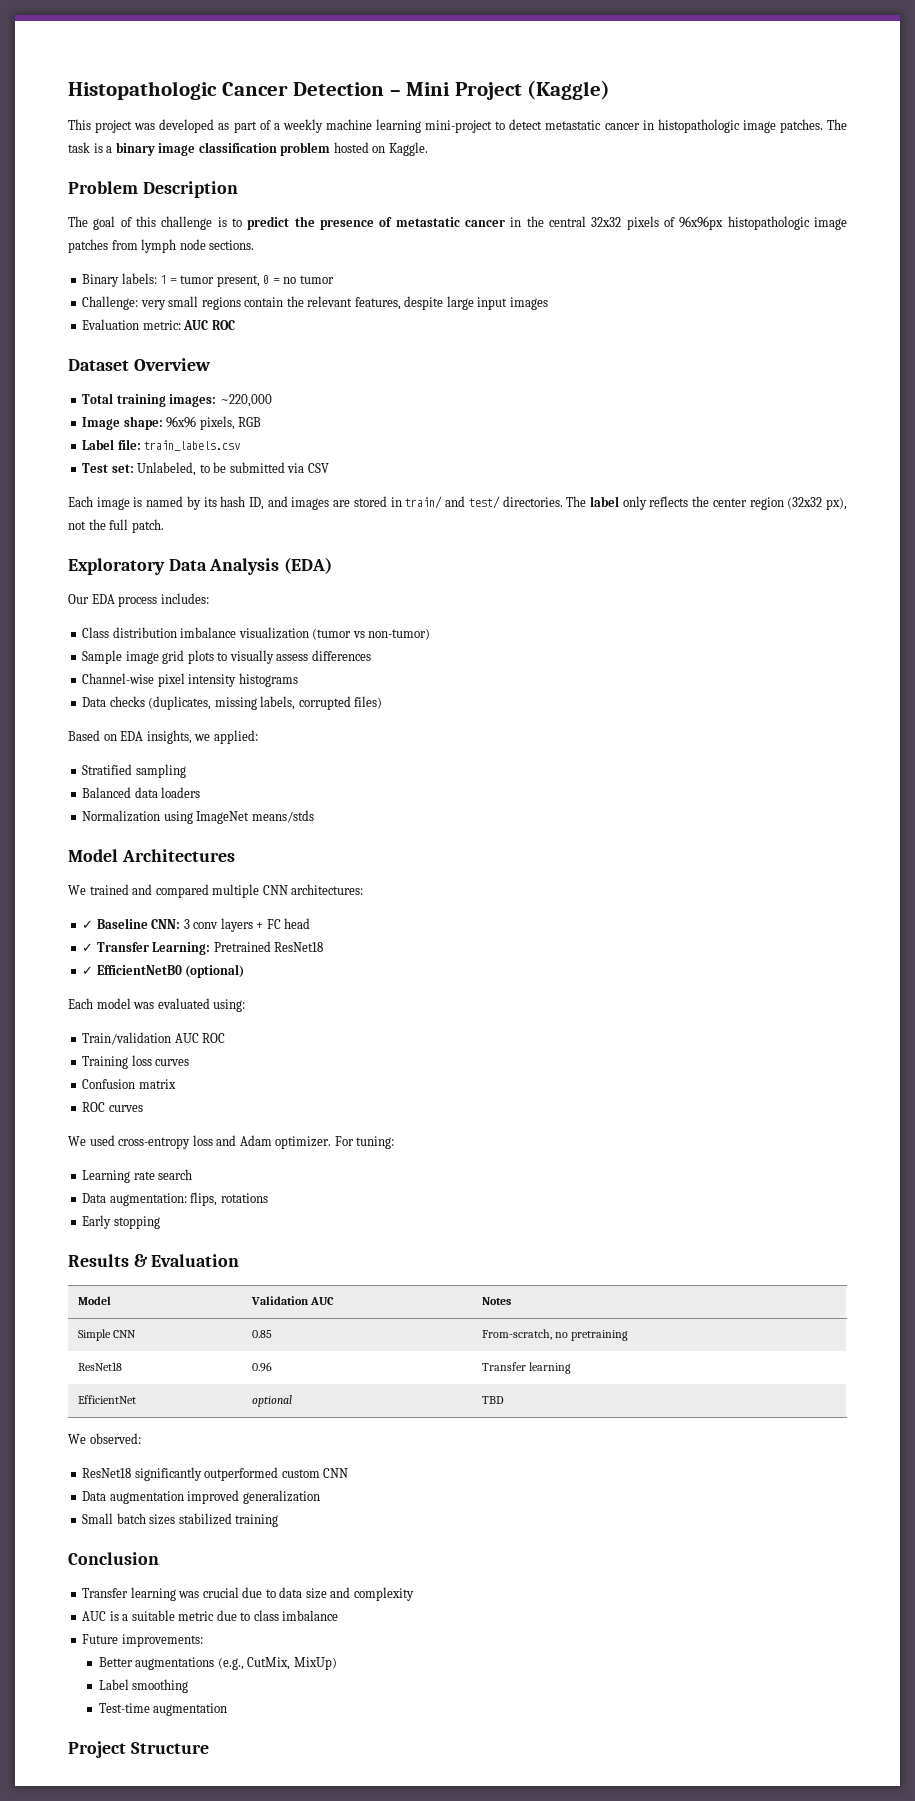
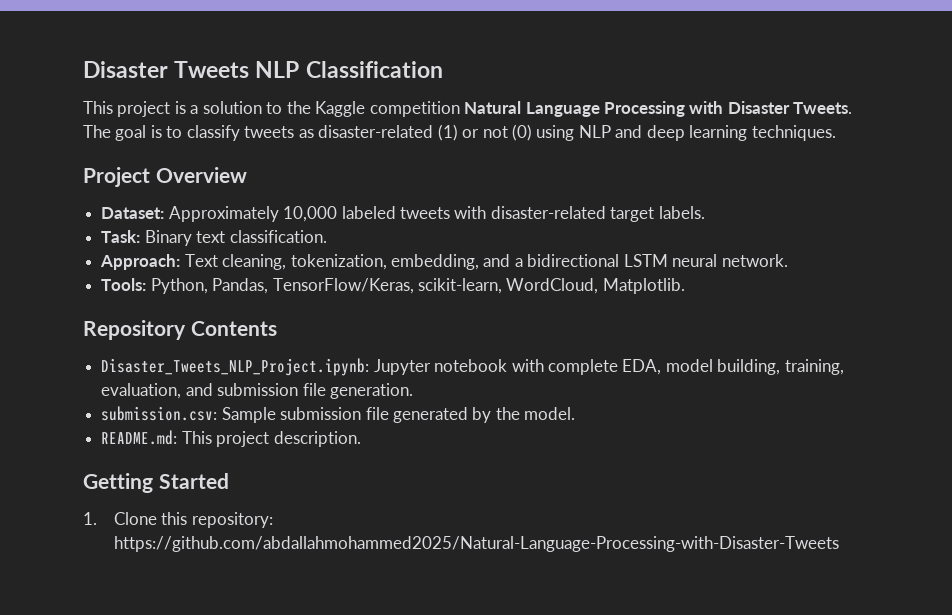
[68,80,611,100] [68,119,848,133] [68,142,428,156] [68,181,238,198] [68,216,848,230] [68,239,255,253] [82,273,334,287] [82,296,548,310] [82,319,235,330] [68,358,211,371] [82,393,272,407] [82,416,262,430] [82,439,241,451] [82,462,329,476] [68,496,848,510] [68,519,164,533] [68,557,333,575] [68,593,209,607] [82,627,431,640] [82,650,371,664] [82,673,298,687] [82,696,383,710] [68,730,258,744] [82,764,186,778] [82,787,201,798] [82,810,314,824] [68,849,235,862] [68,884,364,898] [82,918,311,932] [82,941,324,955] [82,964,245,978] [68,998,246,1012] [82,1032,226,1045] [82,1055,190,1069] [82,1079,176,1089] [82,1102,143,1112] [68,1135,395,1149] [82,1169,193,1183] [82,1192,268,1206] [82,1215,160,1229] [68,1254,240,1267] [77,1296,111,1305] [250,1296,334,1305] [481,1297,511,1305] [77,1329,136,1341] [251,1330,272,1338] [481,1329,629,1341] [77,1362,122,1371] [251,1362,272,1372] [481,1362,571,1374] [77,1395,136,1404] [251,1395,292,1407] [481,1396,504,1404] [68,1433,141,1444] [82,1467,349,1481] [82,1490,320,1504] [82,1513,279,1527] [68,1552,159,1565] [82,1587,414,1601] [82,1610,339,1621] [82,1634,203,1647] [98,1657,337,1670] [98,1679,189,1693] [98,1703,228,1716] [68,1741,209,1758] Histopathologic Cancer Detection – Mini Project (Kaggle) // This project was developed as part of a weekly machine learning mini-project to detect metastatic cancer in histopathologic image patches. The task is a binary image classification problem hosted on Kaggle. // Problem Description // The goal of this challenge is to predict the presence of metastatic cancer in the central 32x32 pixels of 96x96px histopathologic image patches from lymph node sections. // Binary labels: 1 = tumor present, 0 = no tumor // Challenge: very small regions contain the relevant features, despite large input images // Evaluation metric: AUC ROC // Dataset Overview // Total training images: ~220,000 // Image shape: 96x96 pixels, RGB // Label file: train_labels.csv // Test set: Unlabeled, to be submitted via CSV // Each image is named by its hash ID, and images are stored in train/ and test/ directories. The label only reflects the center region (32x32 px), not the full patch. // Exploratory Data Analysis (EDA) // Our EDA process includes: // Class distribution imbalance visualization (tumor vs non-tumor) // Sample image grid plots to visually assess differences // Channel-wise pixel intensity histograms // Data checks (duplicates, missing labels, corrupted files) // Based on EDA insights, we applied: // Stratified sampling // Balanced data loaders // Normalization using ImageNet means/stds // Model Architectures // We trained and compared multiple CNN architectures: // ✓ Baseline CNN: 3 conv layers + FC head // ✓ Transfer Learning: Pretrained ResNet18 // ✓ EfficientNetB0 (optional) // Each model was evaluated using: // Train/validation AUC ROC // Training loss curves // Confusion matrix // ROC curves // We used cross-entropy loss and Adam optimizer. For tuning: // Learning rate search // Data augmentation: flips, rotations // Early stopping // Results & Evaluation // Model | Validation AUC | Notes // Simple CNN | 0.85 | From-scratch, no pretraining // ResNet18 | 0.96 | Transfer learning // EfficientNet | optional | TBD // We observed: // ResNet18 significantly outperformed custom CNN // Data augmentation improved generalization // Small batch sizes stabilized training // Conclusion // Transfer learning was crucial due to data size and complexity // AUC is a suitable metric due to class imbalance // Future improvements: // Better augmentations (e.g., CutMix, MixUp) // Label smoothing // Test-time augmentation // Project Structure -> [83,61,443,78] [83,101,853,117] [83,124,836,141] [83,167,247,187] [101,206,705,222] [101,230,327,246] [100,254,788,270] [101,278,685,294] [83,320,277,340] [101,358,844,376] [101,383,413,399] [101,406,576,423] [101,430,361,447] [83,473,229,493] [83,512,273,528] [113,536,839,552] Disaster Tweets NLP Classification // This project is a solution to the Kaggle competition Natural Language Processing with Disaster Tweets. The goal is to classify tweets as disaster-related (1) or not (0) using NLP and deep learning techniques. // Project Overview // Dataset: Approximately 10,000 labeled tweets with disaster-related target labels. // Task: Binary text classification. // Approach: Text cleaning, tokenization, embedding, and a bidirectional LSTM neural network. // Tools: Python, Pandas, TensorFlow/Keras, scikit-learn, WordCloud, Matplotlib. // Repository Contents // Disaster_Tweets_NLP_Project.ipynb: Jupyter notebook with complete EDA, model building, training, evaluation, and submission file generation. // submission.csv: Sample submission file generated by the model. // README.md: This project description. // Getting Started // 1. Clone this repository: https://github.com/abdallahmohammed2025/Natural-Language-Processing-with-Disaster-Tweets

